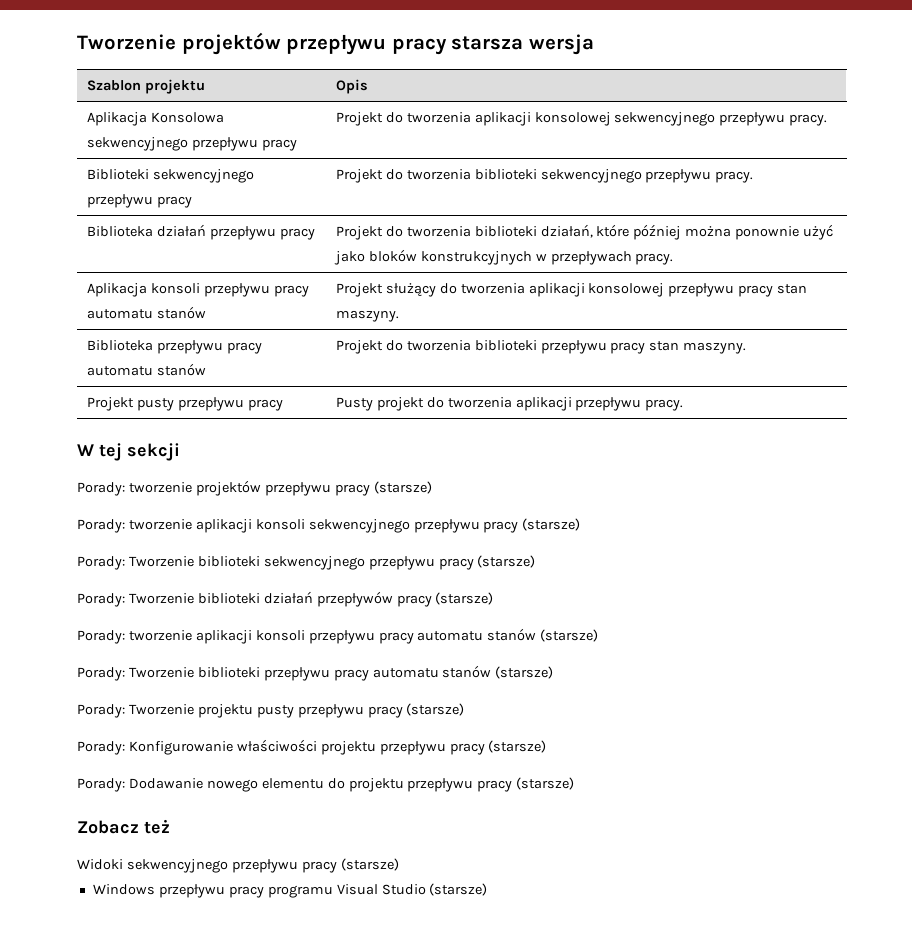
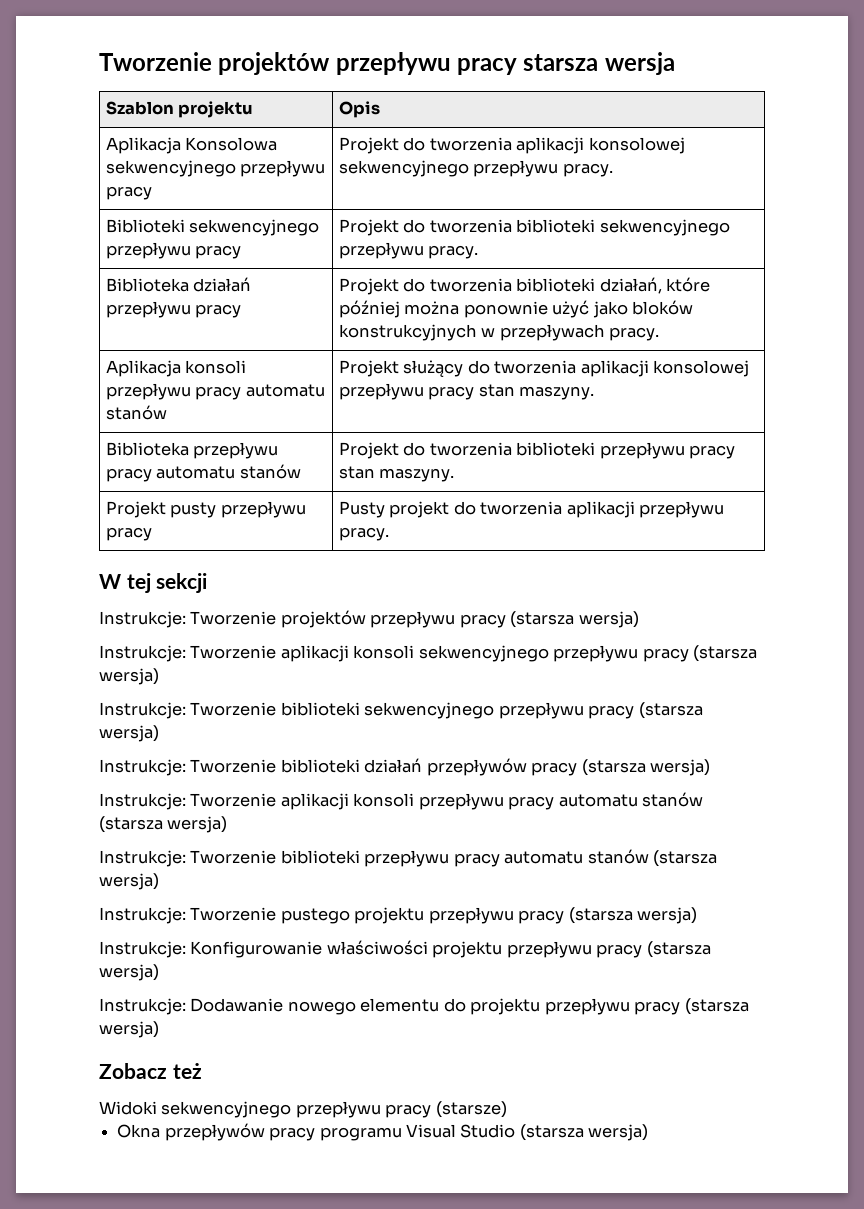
[77,480,432,496] [77,519,192,533] Porady: tworzenie projektów przepływu pracy (starsze) // Porady: tworzenie -> [99,610,639,628] [99,645,277,662] Instrukcje: Tworzenie projektów przepływu pracy (starsza wersja) // Instrukcje: Tworzenie
[522,518,581,531] [77,556,125,570] (starsze) // Porady: -> [693,645,758,662] [99,668,159,685] [99,702,186,719] (starsza wersja) // Instrukcje:
[477,555,536,568] [77,593,125,607] (starsze) // Porady: -> [638,702,703,719] [99,725,159,742] [99,759,186,776] (starsza wersja) // Instrukcje:
[435,592,494,605] [77,630,192,644] (starsze) // Porady: tworzenie -> [581,759,711,776] [99,793,277,810] (starsza wersja) // Instrukcje: Tworzenie
[540,629,599,642] [77,667,125,681] (starsze) // Porady: -> [99,816,228,833] [99,850,186,867] (starsza wersja) // Instrukcje:
[495,666,554,679] [77,703,465,718] [77,741,125,755] (starsze) // Porady: Tworzenie projektu pusty przepływu pracy (starsze) // Porady: -> [653,850,718,867] [99,873,159,890] [99,907,698,924] [99,941,186,958] (starsza wersja) // Instrukcje: Tworzenie pustego projektu przepływu pracy (starsza wersja) // Instrukcje:
[488,740,547,753] [77,778,125,792] (starsze) // Porady: -> [646,941,711,958] [99,964,159,981] [99,998,186,1015] (starsza wersja) // Instrukcje:
[516,777,575,790] (starsze) -> [684,998,749,1015] [99,1021,159,1038] (starsza wersja)
[92,884,225,898] Windows przepływu -> [117,1123,265,1141] Okna przepływów
[429,883,488,896] (starsze) -> [519,1124,649,1141] (starsza wersja)

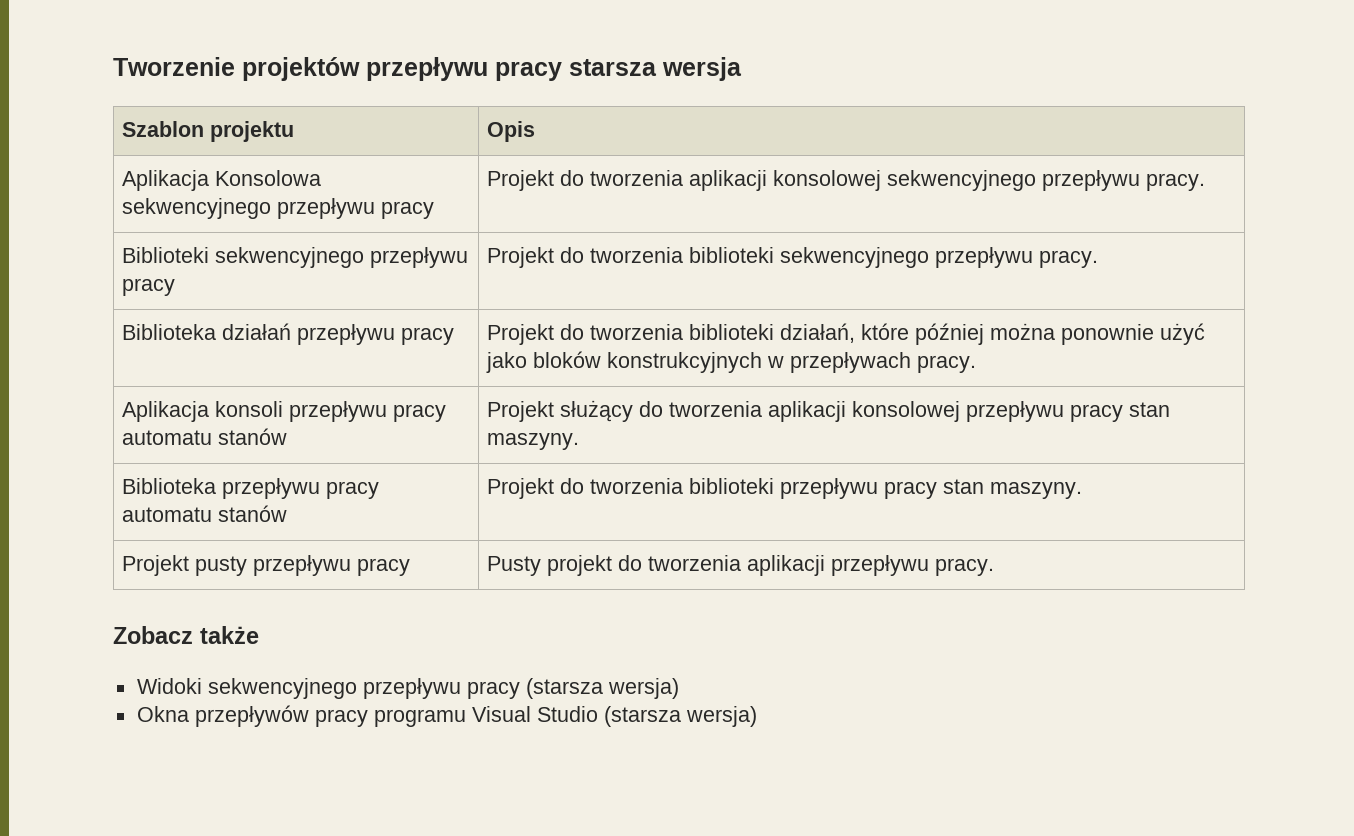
[99,573,208,593] [99,610,639,628] [99,645,758,662] [99,668,159,685] [99,702,703,719] [99,725,159,742] [99,758,711,776] [99,792,704,810] [99,816,228,833] [99,849,718,867] [99,873,159,890] [99,907,698,924] [99,940,711,958] [99,964,159,981] [99,998,749,1015] [99,1021,159,1038] [99,1063,202,1079] [99,1101,507,1118] W tej sekcji // Instrukcje: Tworzenie projektów przepływu pracy (starsza wersja) // Instrukcje: Tworzenie aplikacji konsoli sekwencyjnego przepływu pracy (starsza wersja) // Instrukcje: Tworzenie biblioteki sekwencyjnego przepływu pracy (starsza wersja) // Instrukcje: Tworzenie biblioteki działań przepływów pracy (starsza wersja) // Instrukcje: Tworzenie aplikacji konsoli przepływu pracy automatu stanów (starsza wersja) // Instrukcje: Tworzenie biblioteki przepływu pracy automatu stanów (starsza wersja) // Instrukcje: Tworzenie pustego projektu przepływu pracy (starsza wersja) // Instrukcje: Konfigurowanie właściwości projektu przepływu pracy (starsza wersja) // Instrukcje: Dodawanie nowego elementu do projektu przepływu pracy (starsza wersja) // Zobacz też // Widoki sekwencyjnego przepływu pracy (starsze) -> [113,626,259,644] [136,678,679,699] Zobacz także // Widoki sekwencyjnego przepływu pracy (starsza wersja)

